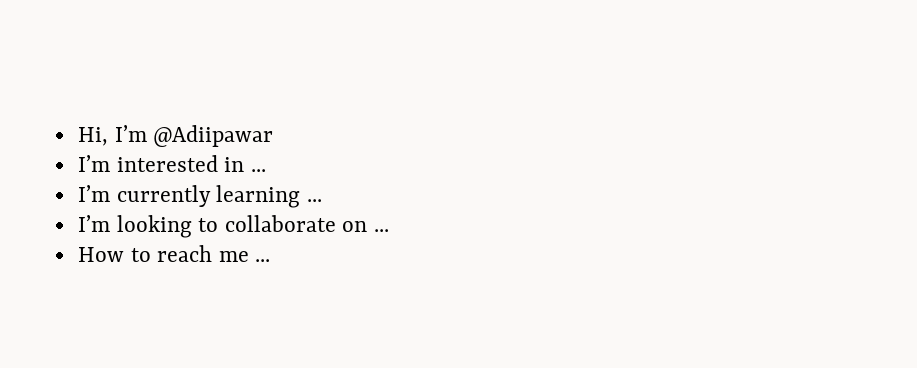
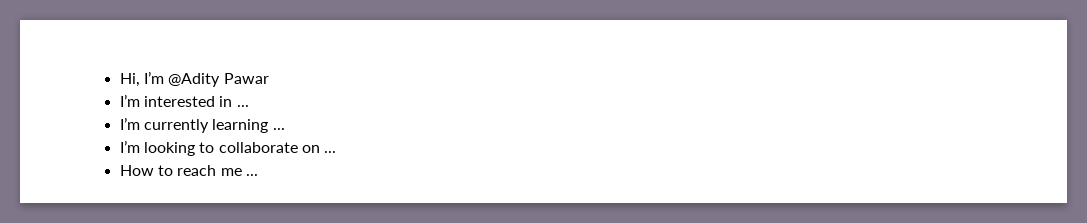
[153,125,274,147] @Adiipawar -> [168,73,269,87] @Adity Pawar

